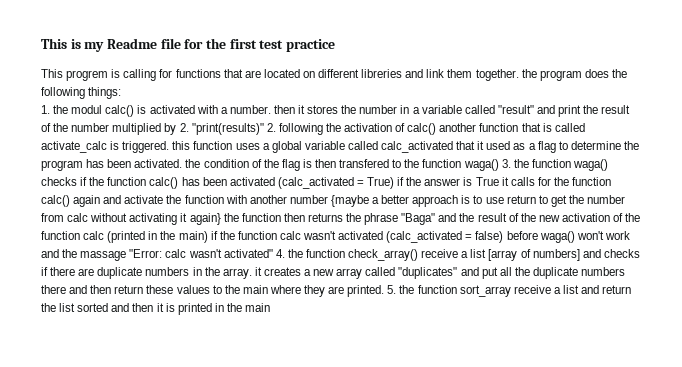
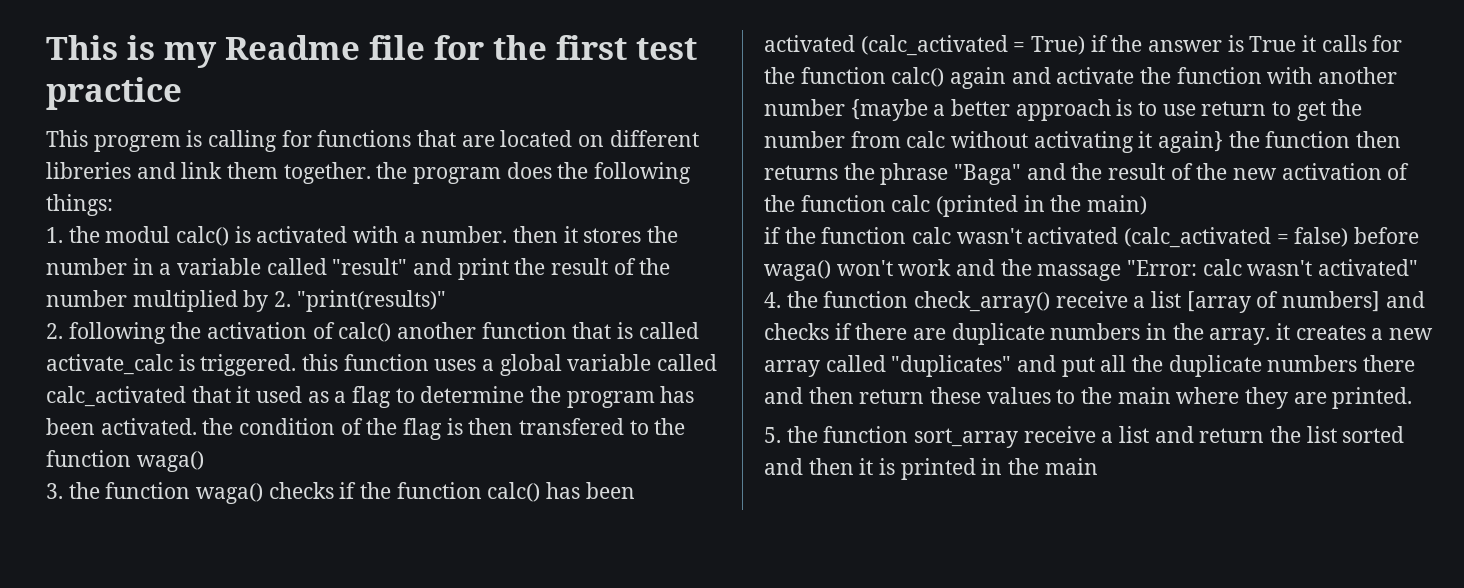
(264, 129) none -> (446, 301) //
(499, 165) none -> (204, 461) //
(208, 237) none -> (1148, 205) //
(385, 291) none -> (1413, 398) //

